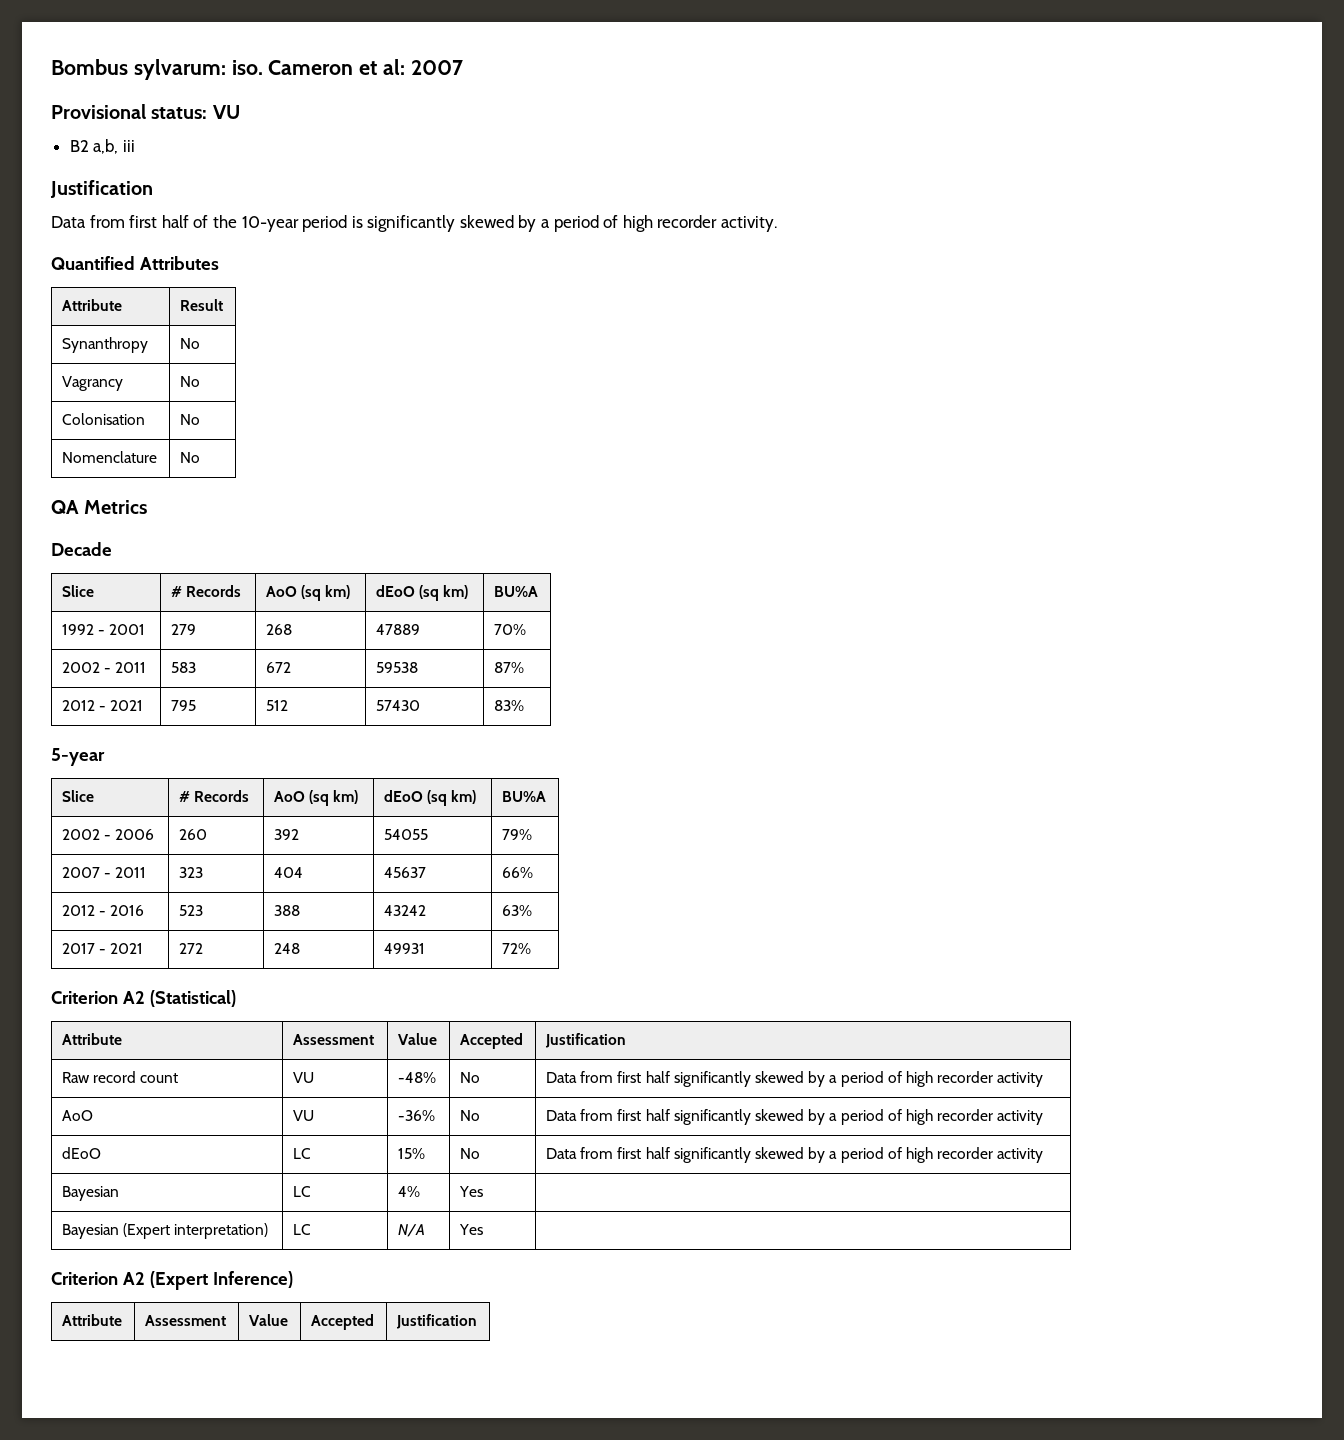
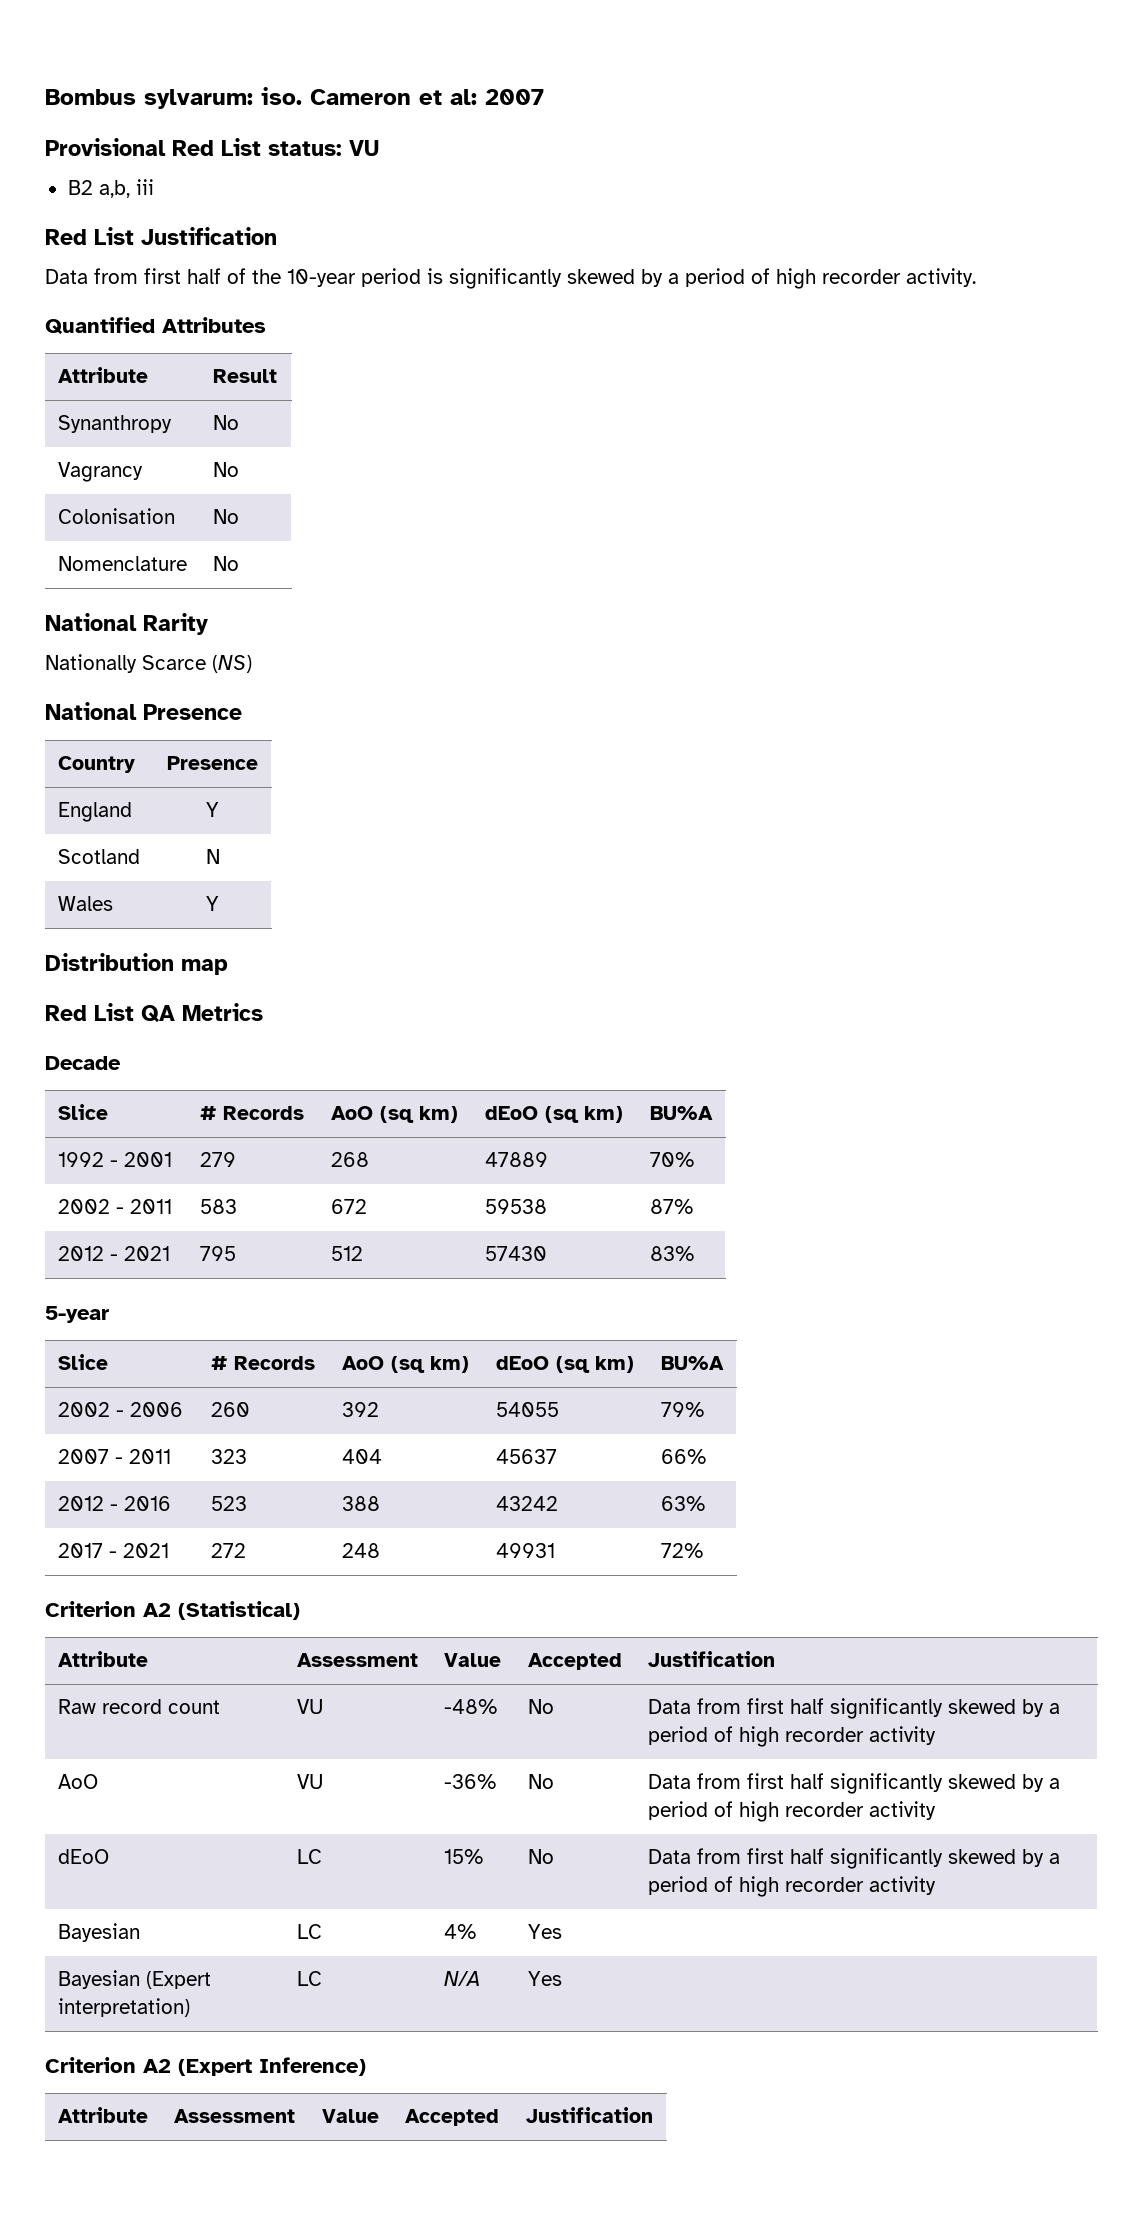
(146, 111) none -> [172,138,261,156] Red List
(135, 146) none -> [45,227,134,245] Red List
(201, 457) none -> [45,613,208,635] [45,654,252,673] [45,702,242,720] [57,756,135,773] [167,756,258,770] [57,802,132,822] [206,802,219,817] [57,849,140,864] [205,849,220,864] [57,896,113,911] [206,896,219,911] [45,953,228,975] [45,1003,134,1021] National Rarity // Nationally Scarce (NS) // National Presence // Country | Presence // England | Y // Scotland | N // Wales | Y // Distribution map // Red List

